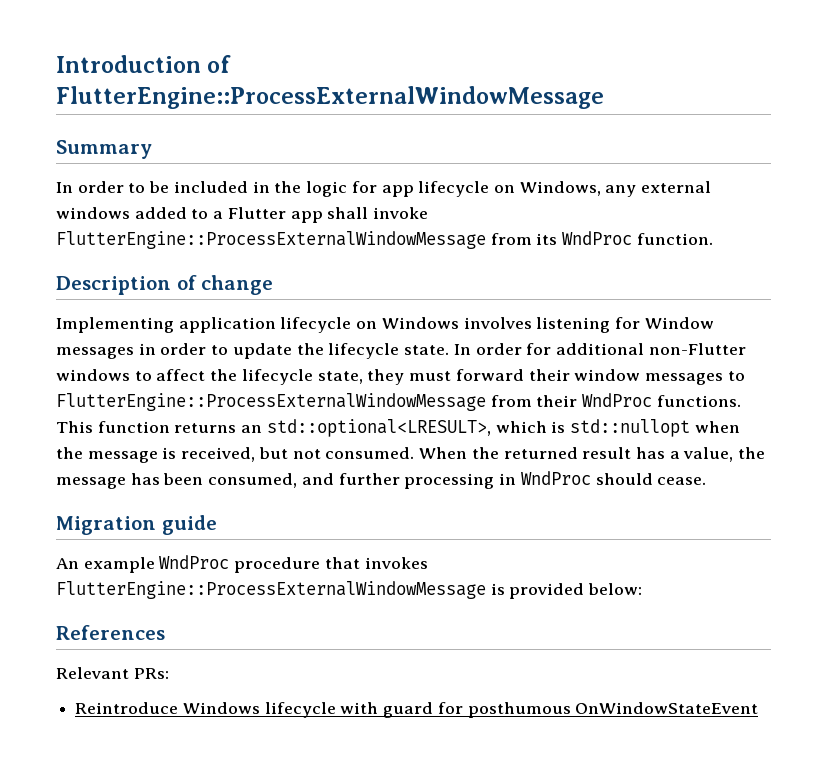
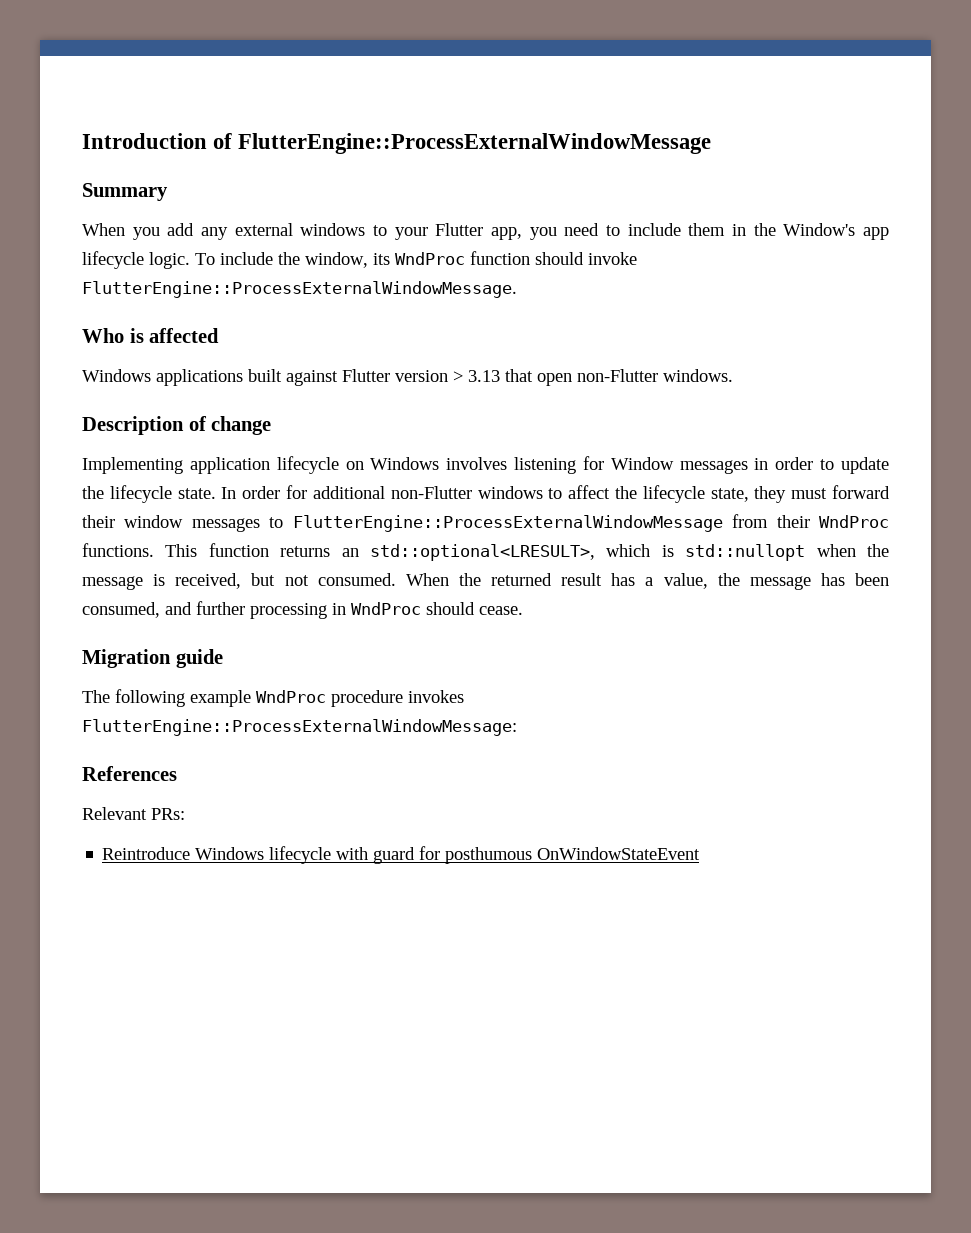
[56,181,712,197] [56,207,429,223] [56,231,713,249] In order to be included in the logic for app lifecycle on Windows, any external windows added to a Flutter app shall invoke FlutterEngine::ProcessExternalWindowMessage from its WndProc function. -> [82,223,889,240] [82,251,637,269] [82,281,517,298] [82,328,220,343] [82,369,733,386] When you add any external windows to your Flutter app, you need to include them in the Window's app lifecycle logic. To include the window, its WndProc function should invoke FlutterEngine::ProcessExternalWindowMessage. // Who is affected // Windows applications built against Flutter version > 3.13 that open non-Flutter windows.
[56,558,79,569] An -> [82,689,185,707] The following
[324,557,428,569] [56,581,643,599] that invokes FlutterEngine::ProcessExternalWindowMessage is provided below: -> [408,690,464,703] [82,719,517,736] invokes FlutterEngine::ProcessExternalWindowMessage:

